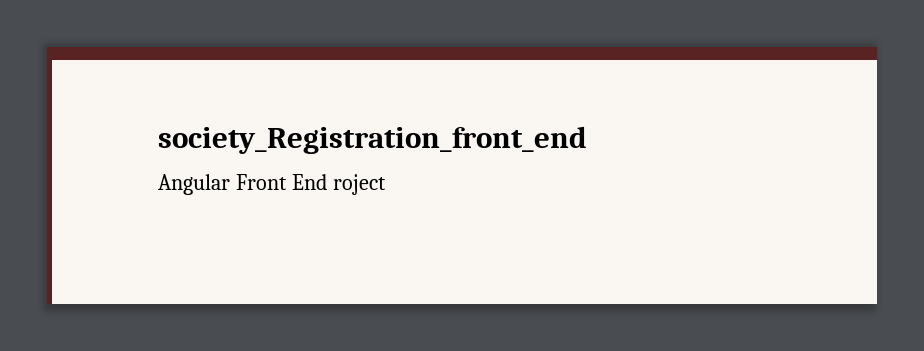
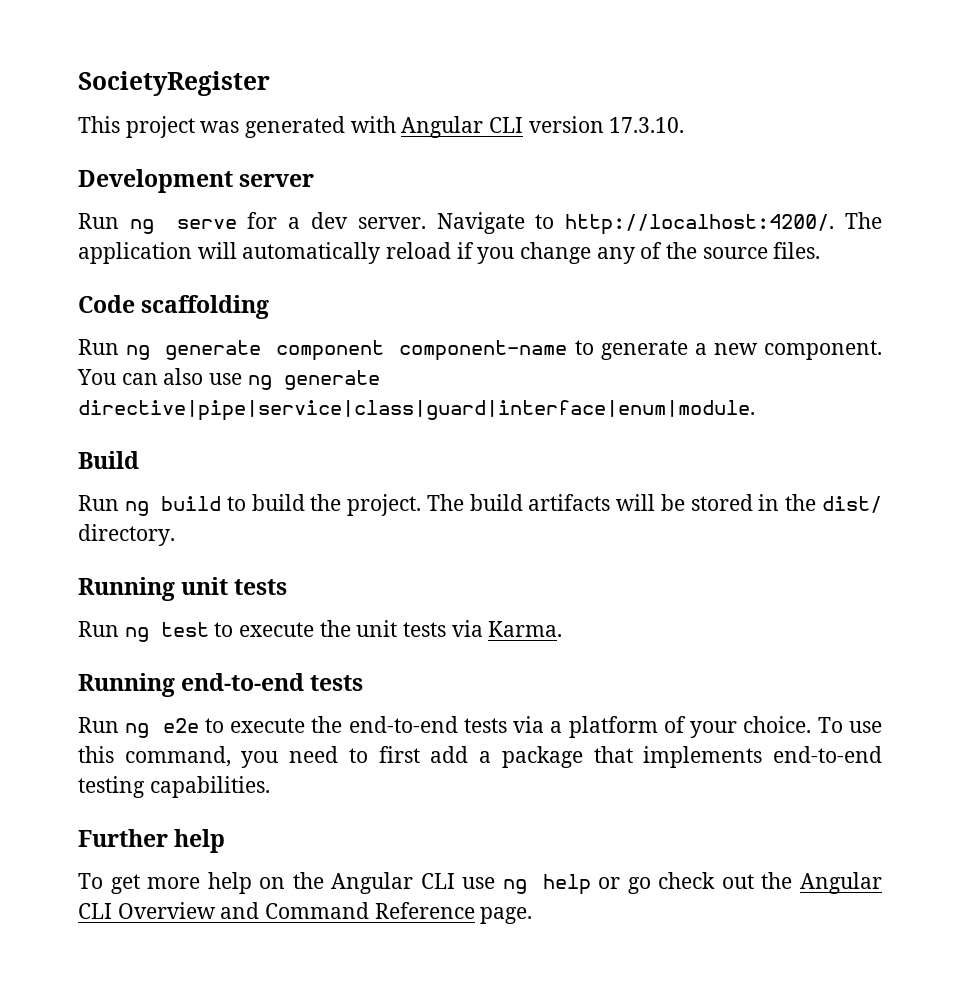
[158,126,587,154] [158,174,386,195] society_Registration_front_end // Angular Front End roject -> [78,71,270,96] [78,116,685,138] [78,169,315,193] [78,212,883,235] [78,242,821,264] [78,295,270,319] [78,339,883,361] [77,368,380,390] [78,400,755,421] [78,451,139,469] [78,494,882,516] [78,524,175,546] [78,577,288,601] [78,620,563,642] [78,673,364,697] [78,716,882,738] [78,746,883,768] [78,776,270,798] [78,829,226,853] [78,872,882,895] [78,902,533,924] SocietyRegister // This project was generated with Angular CLI version 17.3.10. // Development server // Run ng serve for a dev server. Navigate to http://localhost:4200/. The application will automatically reload if you change any of the source files. // Code scaffolding // Run ng generate component component-name to generate a new component. You can also use ng generate directive|pipe|service|class|guard|interface|enum|module. // Build // Run ng build to build the project. The build artifacts will be stored in the dist/ directory. // Running unit tests // Run ng test to execute the unit tests via Karma. // Running end-to-end tests // Run ng e2e to execute the end-to-end tests via a platform of your choice. To use this command, you need to first add a package that implements end-to-end testing capabilities. // Further help // To get more help on the Angular CLI use ng help or go check out the Angular CLI Overview and Command Reference page.

